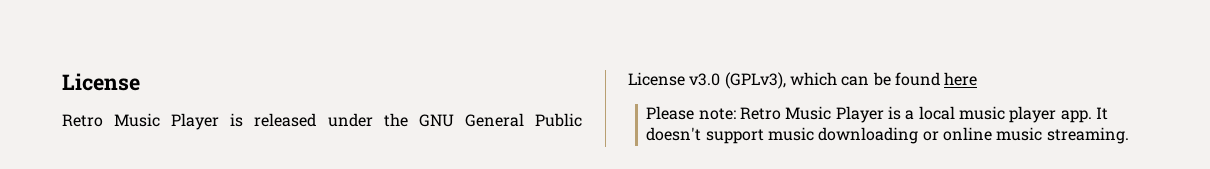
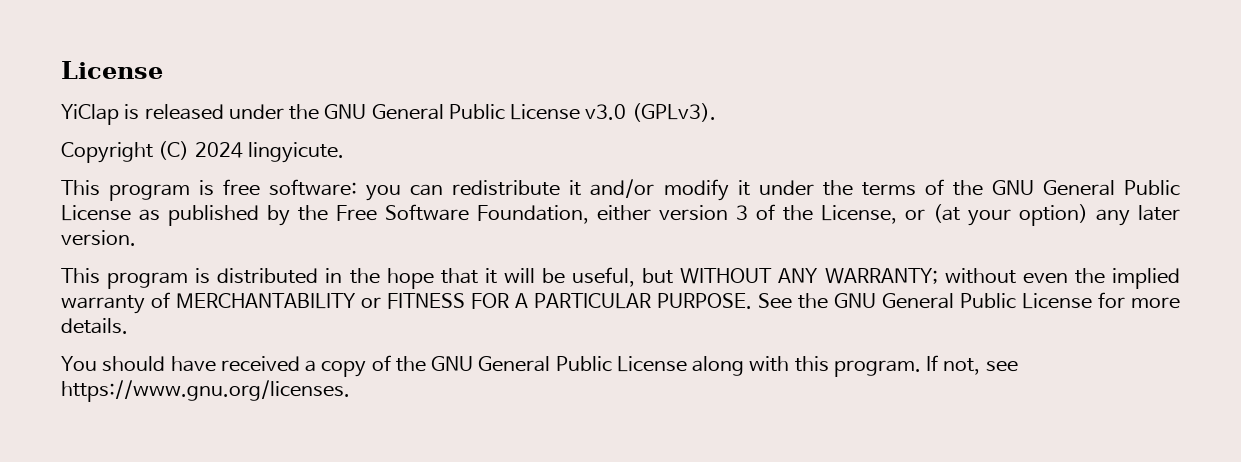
[62,113,220,130] Retro Music Player -> [61,104,119,125] YiClap
[724,72,978,89] [646,106,1108,123] [646,127,1129,144] (GPLv3), which can be found here // Please note: Retro Music Player is a local music player app. It doesn't support music downloading or online music streaming. -> [631,103,716,122] [61,141,344,163] [61,179,1180,201] [61,204,1180,226] [61,230,136,246] [61,267,1181,289] [61,292,1180,314] [61,318,128,334] [61,355,1018,377] [61,380,350,402] (GPLv3). // Copyright (C) 2024 lingyicute. // This program is free software: you can redistribute it and/or modify it under the terms of the GNU General Public License as published by the Free Software Foundation, either version 3 of the License, or (at your option) any later version. // This program is distributed in the hope that it will be useful, but WITHOUT ANY WARRANTY; without even the implied warranty of MERCHANTABILITY or FITNESS FOR A PARTICULAR PURPOSE. See the GNU General Public License for more details. // You should have received a copy of the GNU General Public License along with this program. If not, see https://www.gnu.org/licenses.

